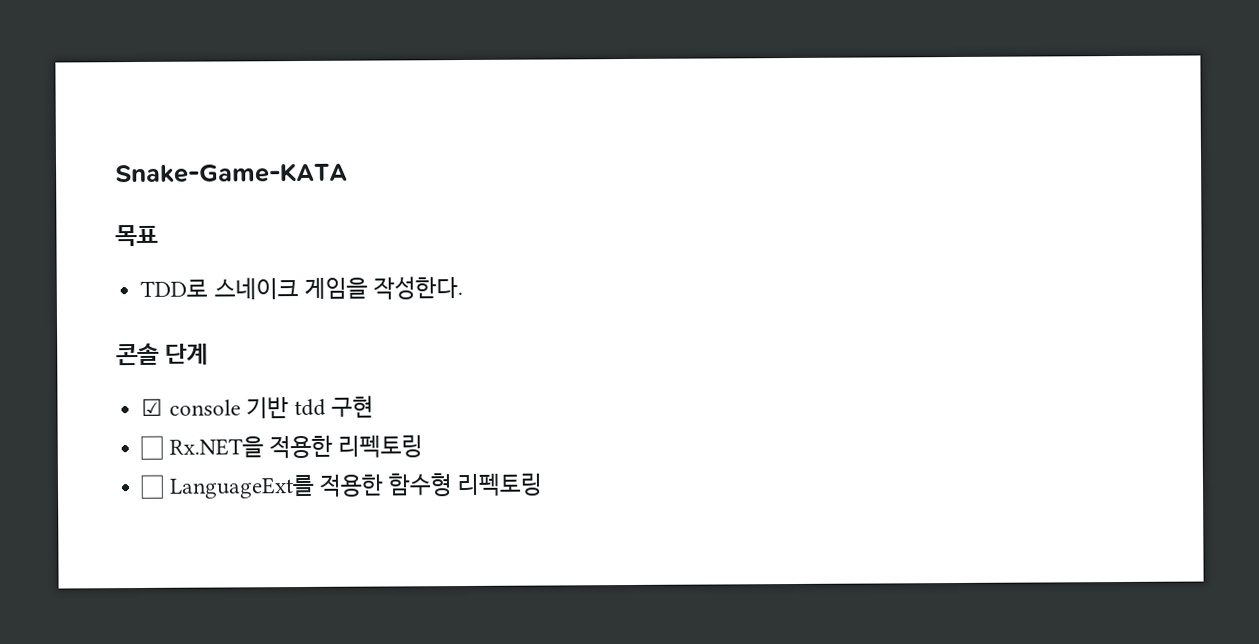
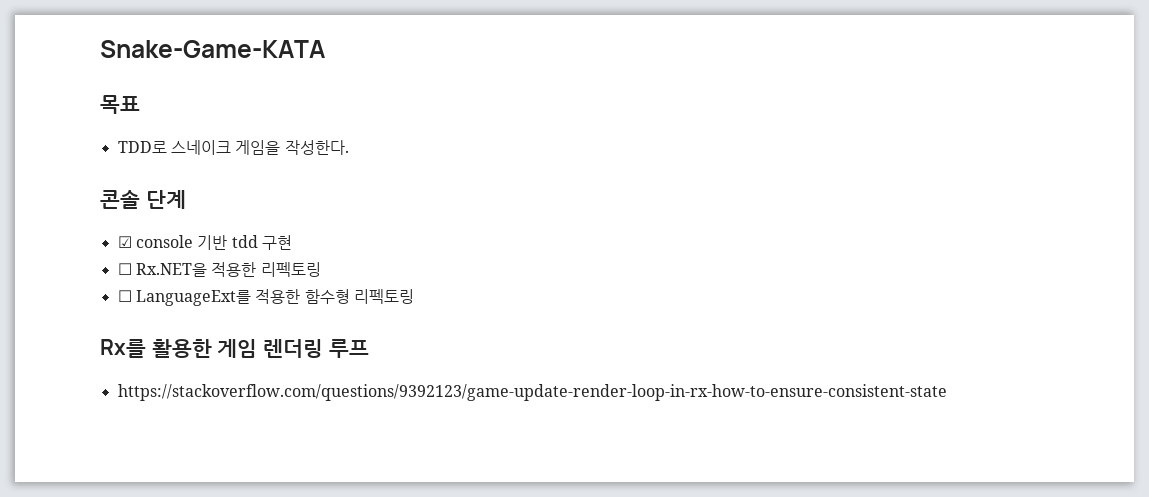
(544, 484) none -> [100,339,369,358] [117,384,947,401] // Rx를 활용한 게임 렌더링 루프 // https://stackoverflow.com/questions/9392123/game-update-render-loop-in-rx-how-to-ensure-consistent-state

